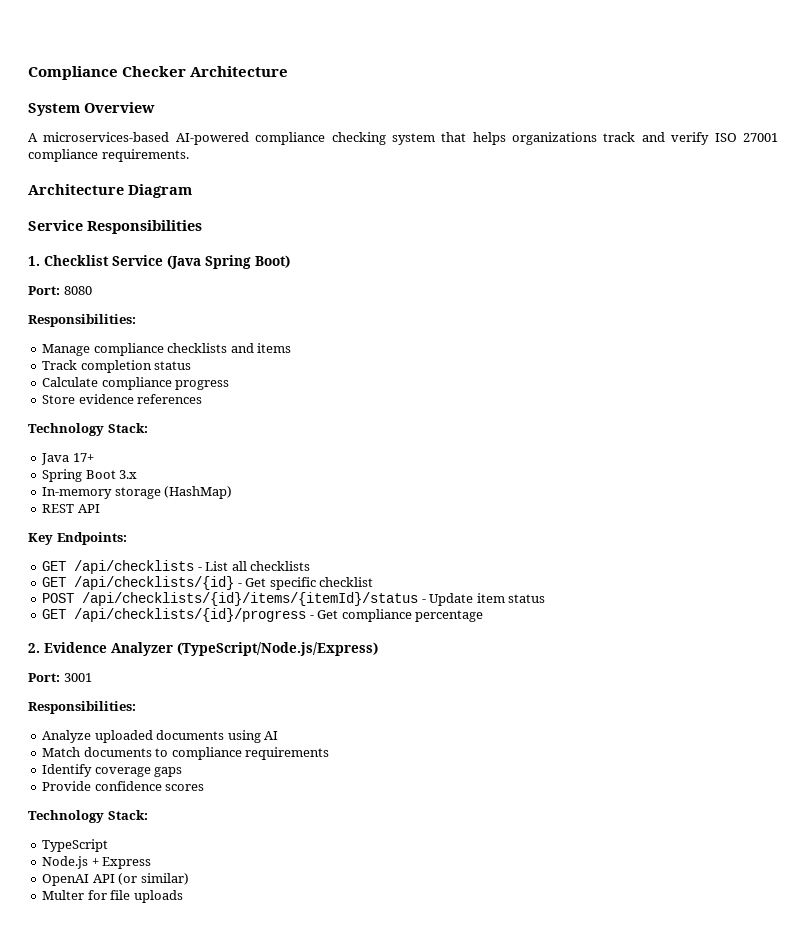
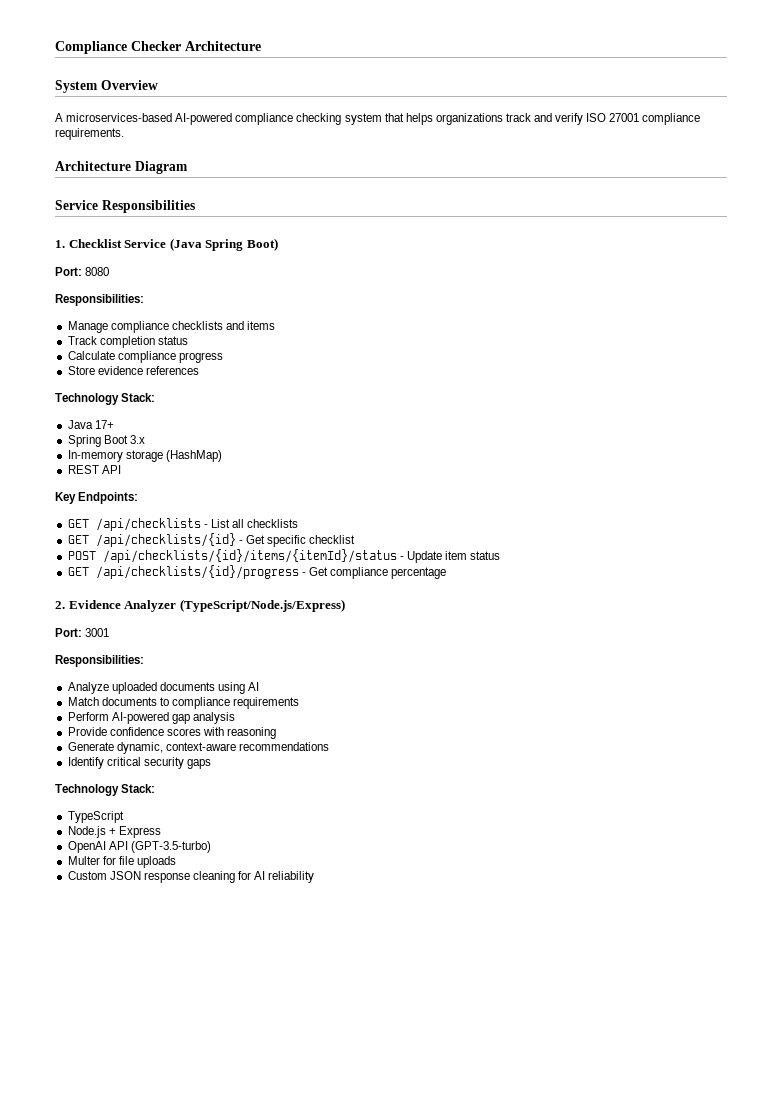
[42,764,183,777] Identify coverage gaps -> [67,712,235,724] Perform AI-powered gap analysis
(205, 787) none -> [202,727,277,739] [67,742,329,754] [67,757,211,769] with reasoning // Generate dynamic, context-aware recommendations // Identify critical security gaps
[118,873,189,885] (or similar) -> [130,841,211,853] (GPT-3.5-turbo)
(183, 896) none -> [67,871,315,883] // Custom JSON response cleaning for AI reliability

